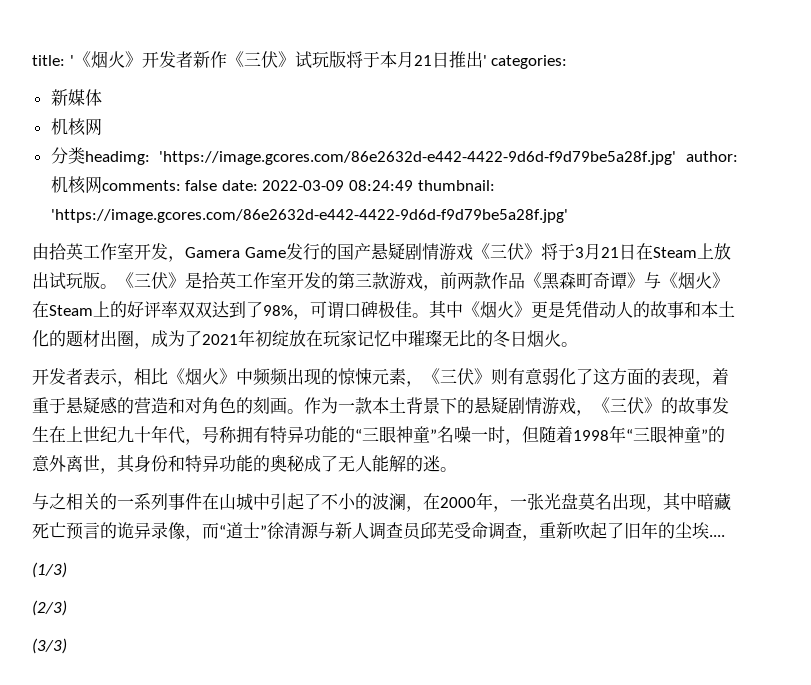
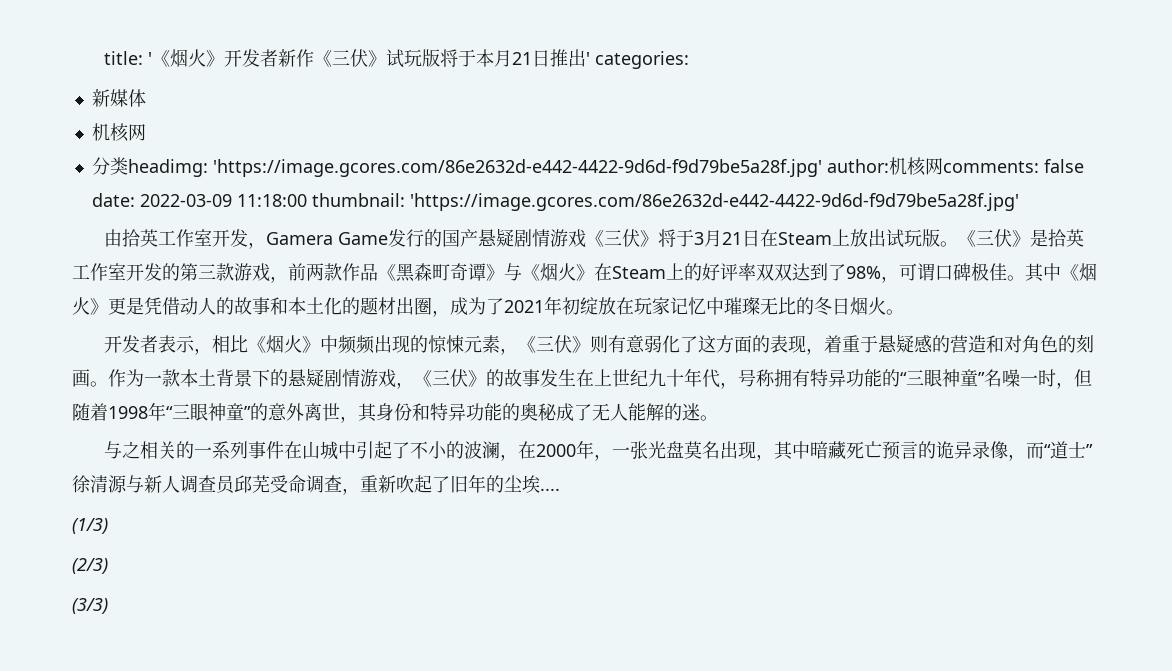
[349,180,414,191] 08:24:49 -> [236,194,307,207] 11:18:00

